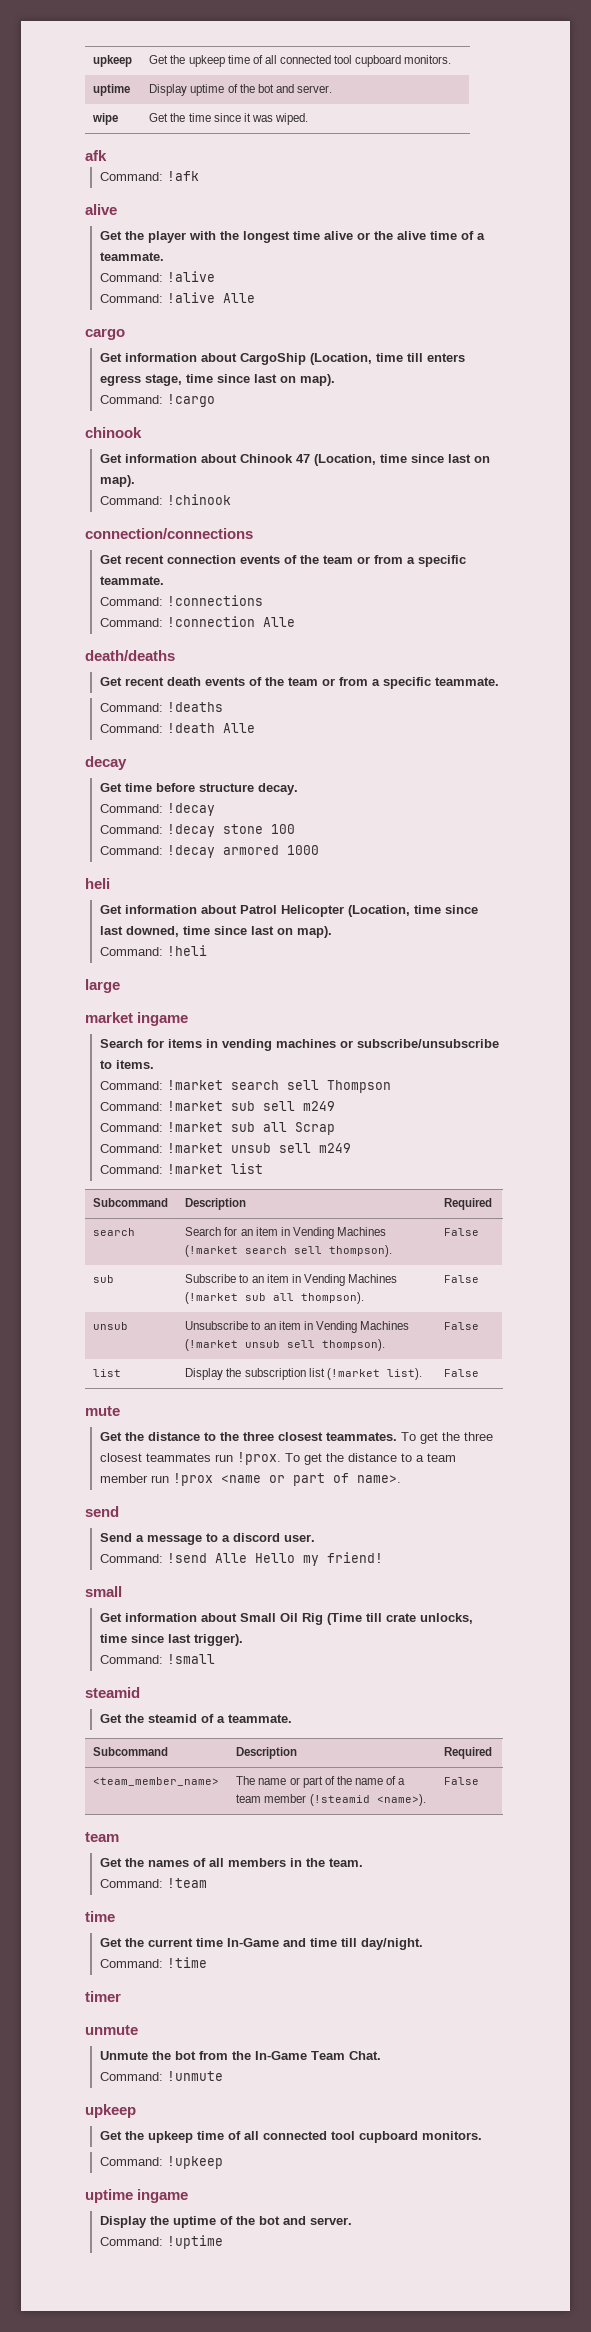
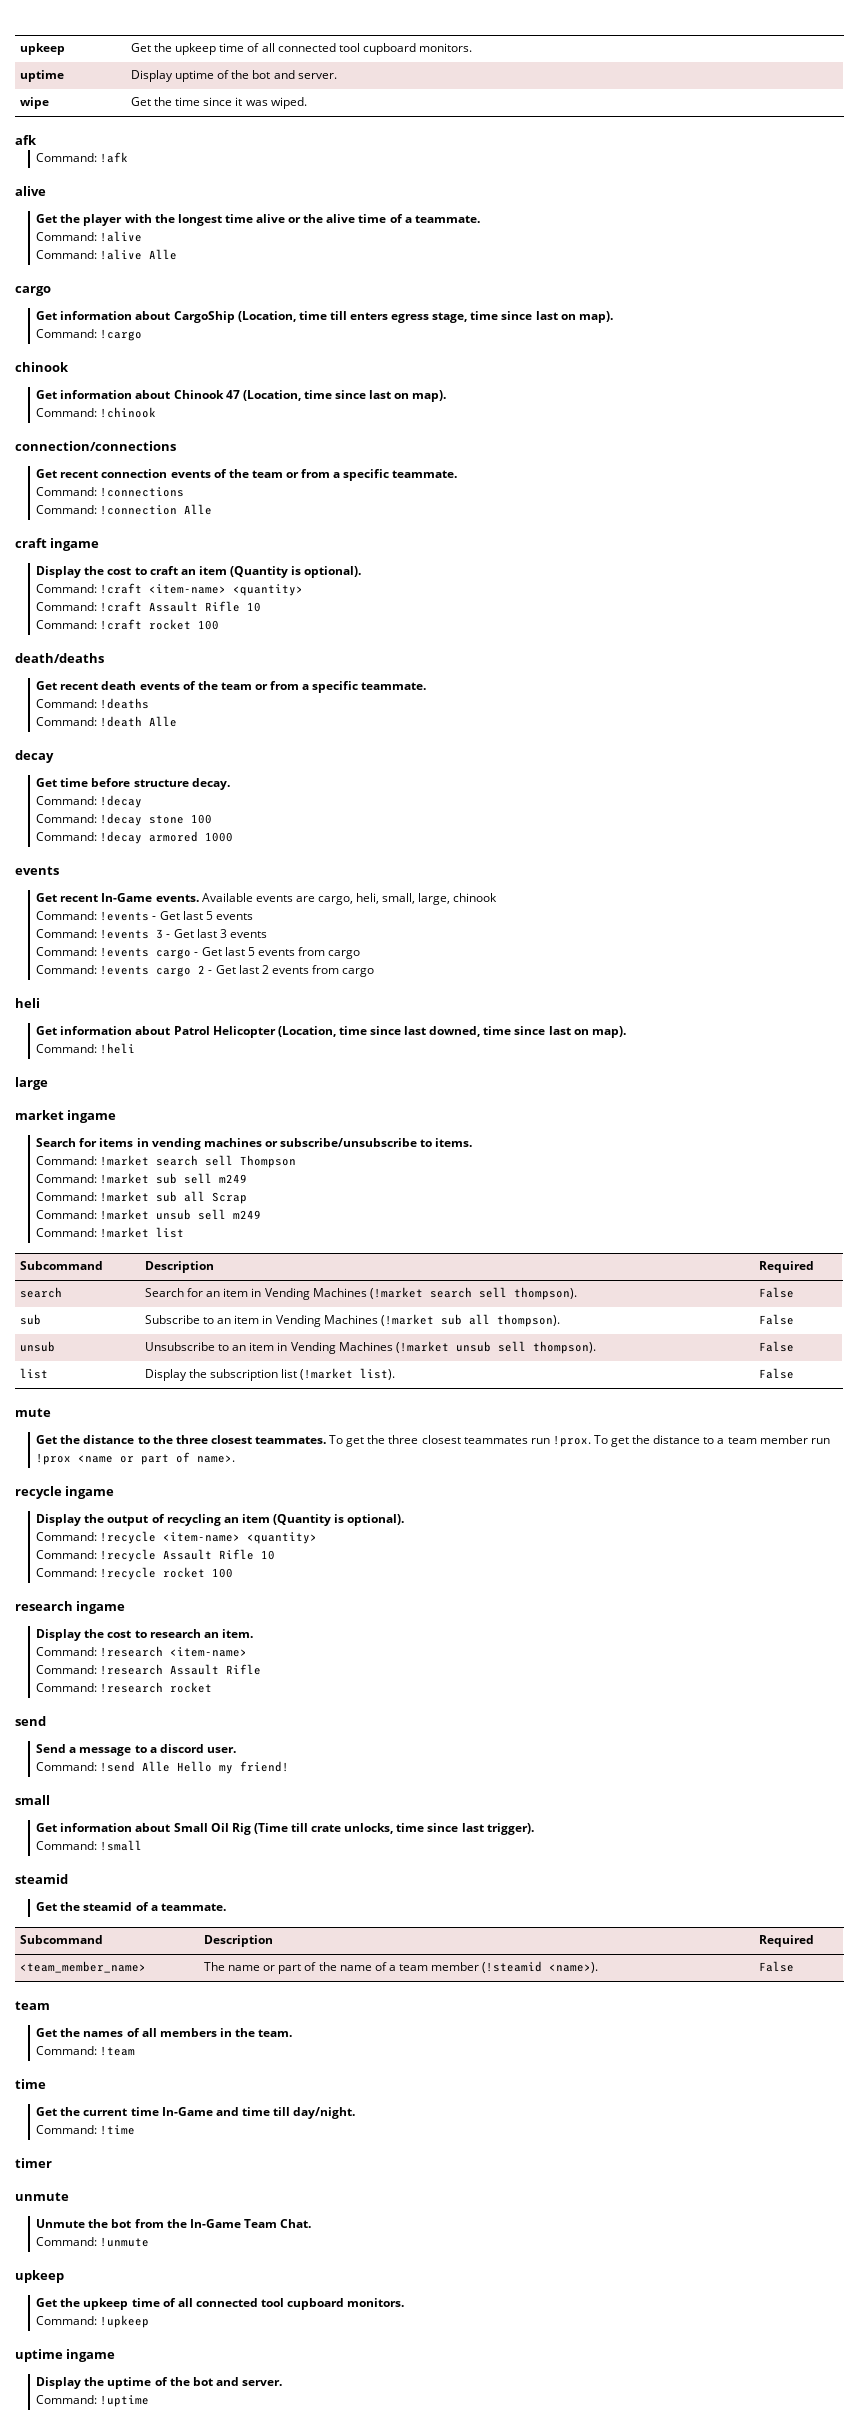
(295, 622) none -> [15,538,100,551] [36,566,362,578] [36,583,304,596] [36,601,262,612] [36,619,220,630] // craft ingame // Display the cost to craft an item (Quantity is optional). // Command: !craft <item-name> <quantity> // Command: !craft Assault Rifle 10 // Command: !craft rocket 100
(319, 850) none -> [15,866,59,875] [36,893,498,905] [36,911,253,921] [36,929,267,939] [36,947,361,959] [36,965,375,977] // events // Get recent In-Game events. Available events are cargo, heli, small, large, chinook // Command: !events - Get last 5 events // Command: !events 3 - Get last 3 events // Command: !events cargo - Get last 5 events from cargo // Command: !events cargo 2 - Get last 2 events from cargo
(401, 1479) none -> [15,1486,115,1499] [36,1514,405,1526] [36,1531,318,1544] [36,1549,276,1562] [36,1567,234,1580] [15,1601,126,1614] [36,1629,253,1641] [36,1646,248,1657] [36,1664,262,1675] [36,1682,213,1693] // recycle ingame // Display the output of recycling an item (Quantity is optional). // Command: !recycle <item-name> <quantity> // Command: !recycle Assault Rifle 10 // Command: !recycle rocket 100 // research ingame // Display the cost to research an item. // Command: !research <item-name> // Command: !research Assault Rifle // Command: !research rocket

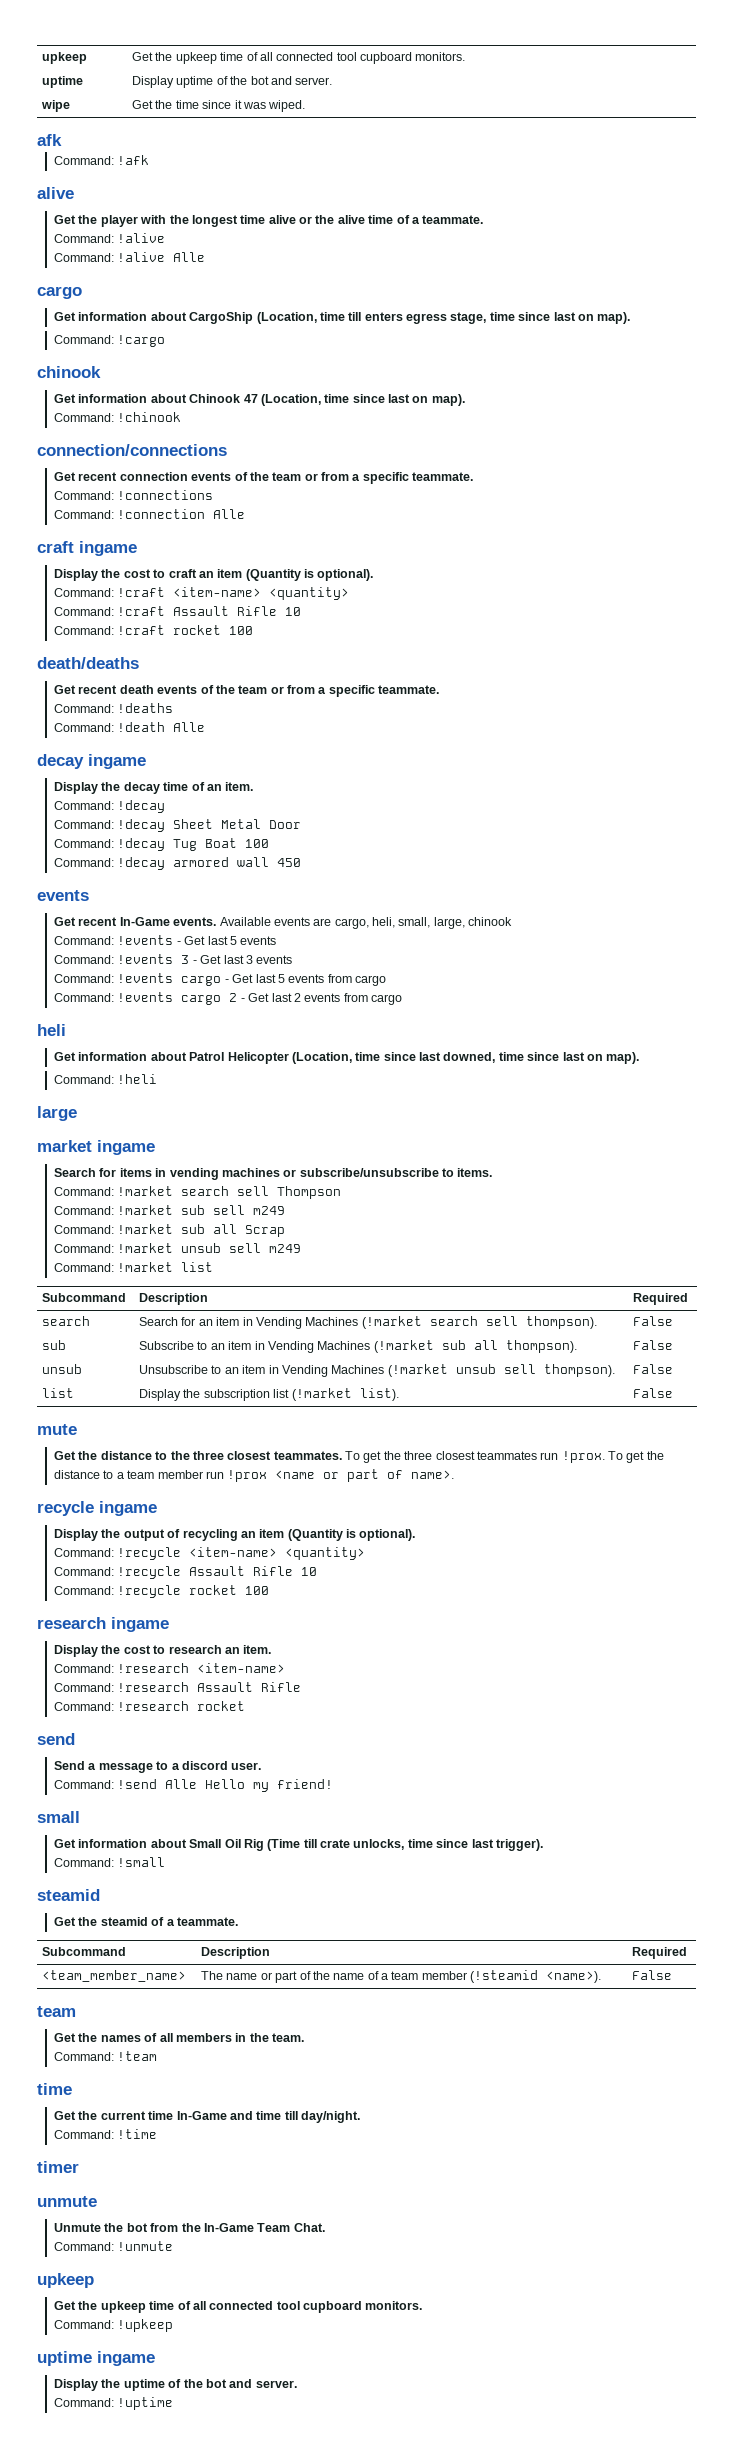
[36,778,230,790] [36,795,143,808] [36,813,185,826] // Get time before structure decay. // Command: !decay // Command: !decay stone -> [88,754,146,769] [54,782,254,794] [54,800,166,813] [54,819,302,832] [54,838,238,851] ingame // Display the decay time of an item. // Command: !decay // Command: !decay Sheet Metal Door // Command: !decay Tug Boat
[205,832,234,842] 1000 -> [237,857,302,867] wall 450

